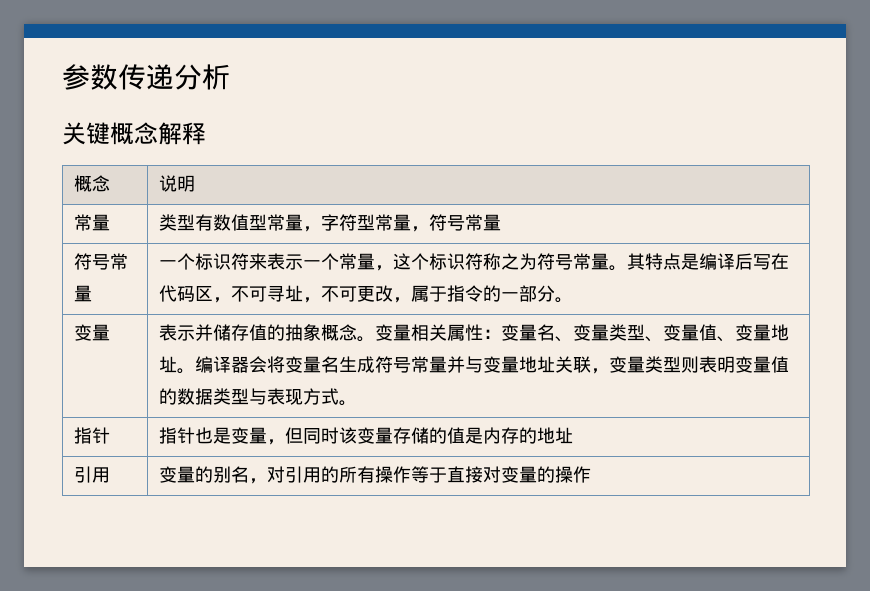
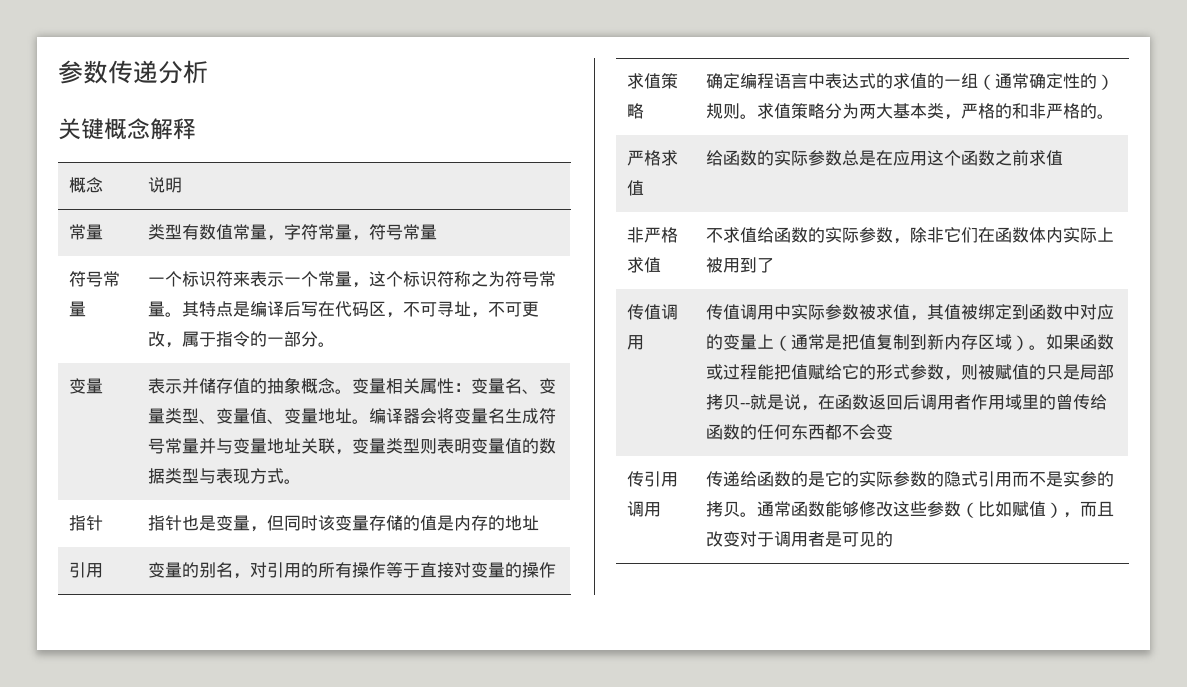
[249,214,268,231] 型 -> (233, 232) none
[357,214,376,231] 型 -> (318, 232) none
(592, 474) none -> [626,73,678,89] [626,103,644,119] [705,73,1114,90] [705,103,1114,120] [626,150,678,166] [626,180,644,196] [705,150,1063,166] [626,227,678,243] [626,257,661,273] [705,227,1114,244] [705,257,774,273] [626,304,678,320] [626,335,644,350] [705,304,1114,321] [705,334,1114,351] [705,364,1114,381] [705,394,1107,411] [705,424,893,440] [626,471,678,487] [626,501,661,517] [705,471,1114,487] [705,501,1114,518] [705,531,893,547] // 求值策略 | 确定编程语言中表达式的求值的一组（通常确定性的）规则。求值策略分为两大基本类，严格的和非严格的。 // 严格求值 | 给函数的实际参数总是在应用这个函数之前求值 // 非严格求值 | 不求值给函数的实际参数，除非它们在函数体内实际上被用到了 // 传值调用 | 传值调用中实际参数被求值，其值被绑定到函数中对应的变量上（通常是把值复制到新内存区域）。如果函数或过程能把值赋给它的形式参数，则被赋值的只是局部拷贝--就是说，在函数返回后调用者作用域里的曾传给函数的任何东西都不会变 // 传引用调用 | 传递给函数的是它的实际参数的隐式引用而不是实参的拷贝。通常函数能够修改这些参数（比如赋值），而且改变对于调用者是可见的

